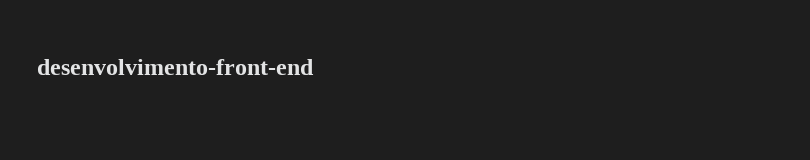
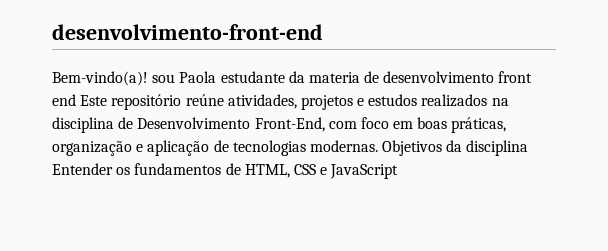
(314, 67) none -> [52,71,533,86] [52,94,509,110] [52,117,507,133] [52,140,529,156] [52,163,399,179] // Bem-vindo(a)! sou Paola estudante da materia de desenvolvimento front end Este repositório reúne atividades, projetos e estudos realizados na disciplina de Desenvolvimento Front-End, com foco em boas práticas, organização e aplicação de tecnologias modernas. Objetivos da disciplina Entender os fundamentos de HTML, CSS e JavaScript

